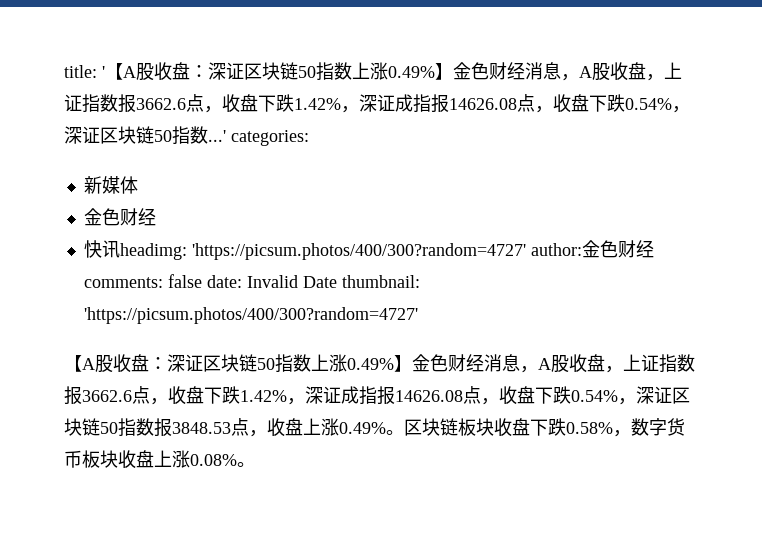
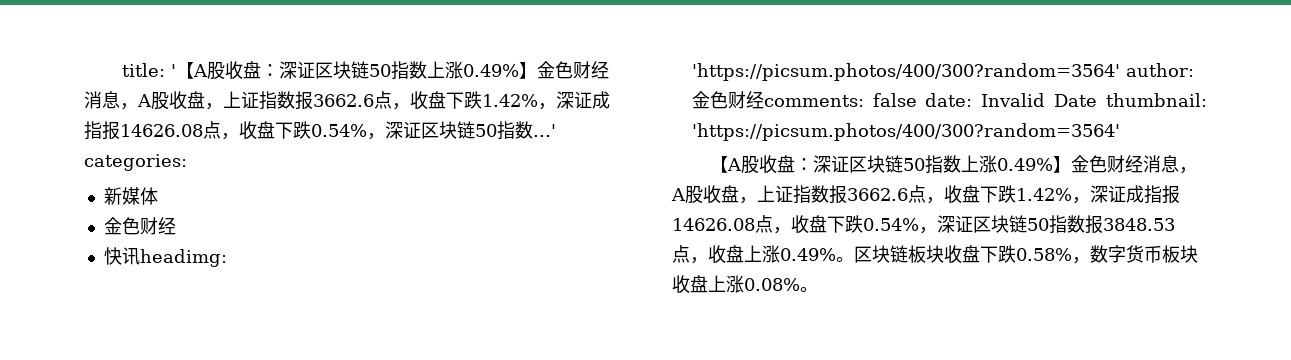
[191,243,526,260] 'https://picsum.photos/400/300?random=4727' -> [691,63,1120,81] 'https://picsum.photos/400/300?random=3564'
[83,307,418,324] 'https://picsum.photos/400/300?random=4727' -> [691,123,1120,141] 'https://picsum.photos/400/300?random=3564'

